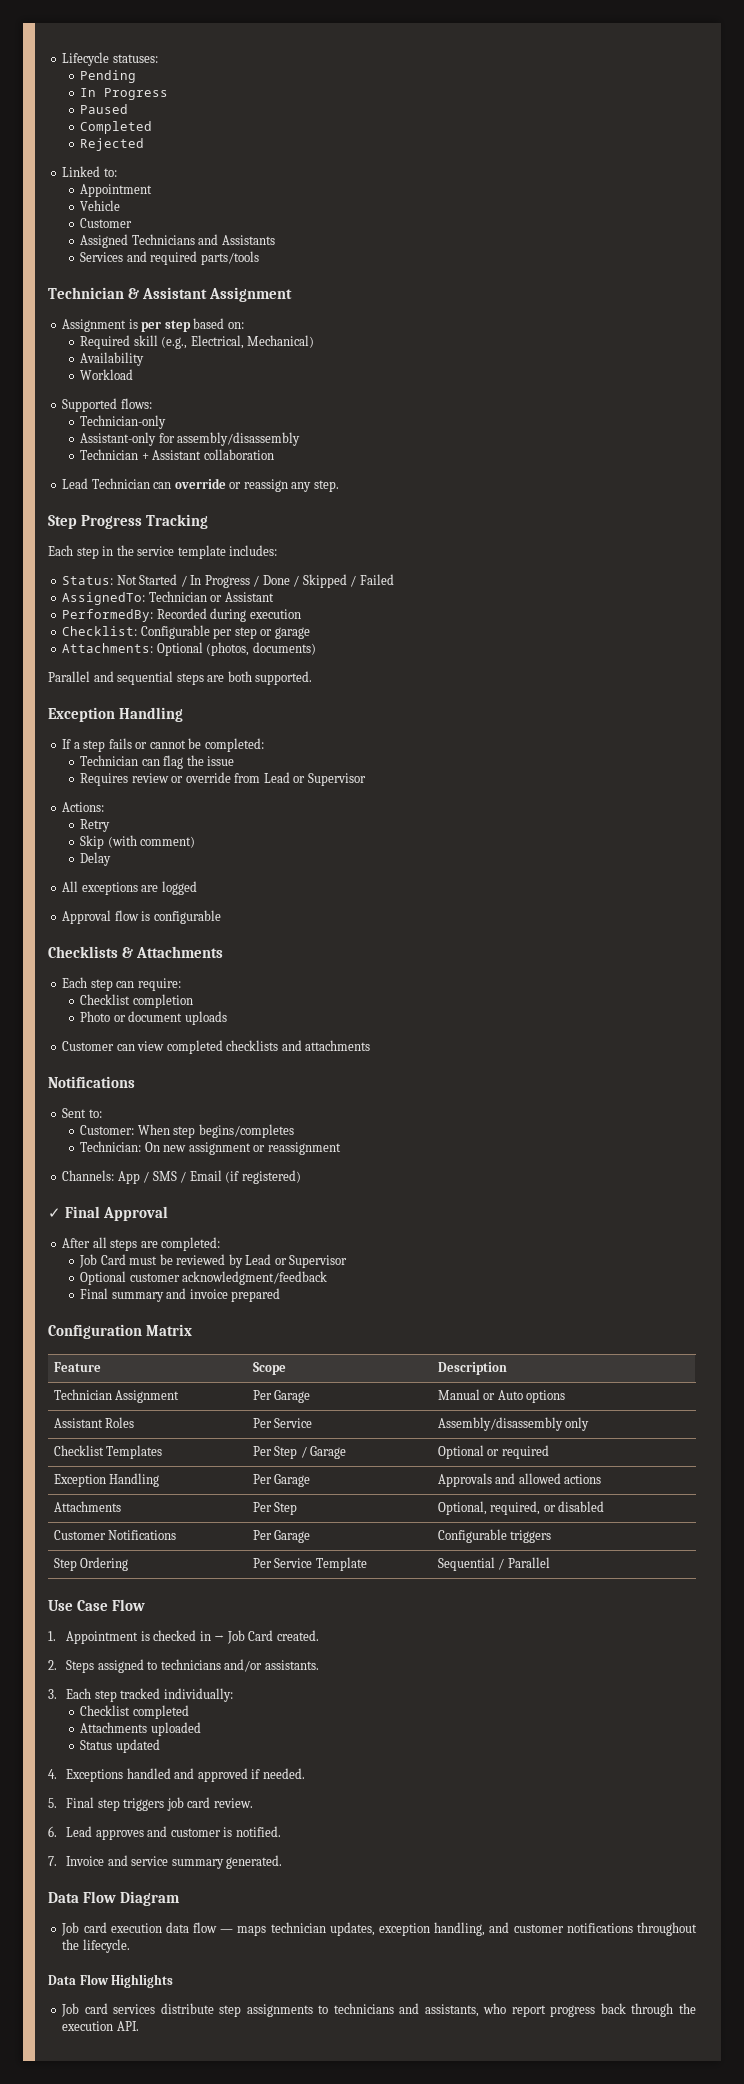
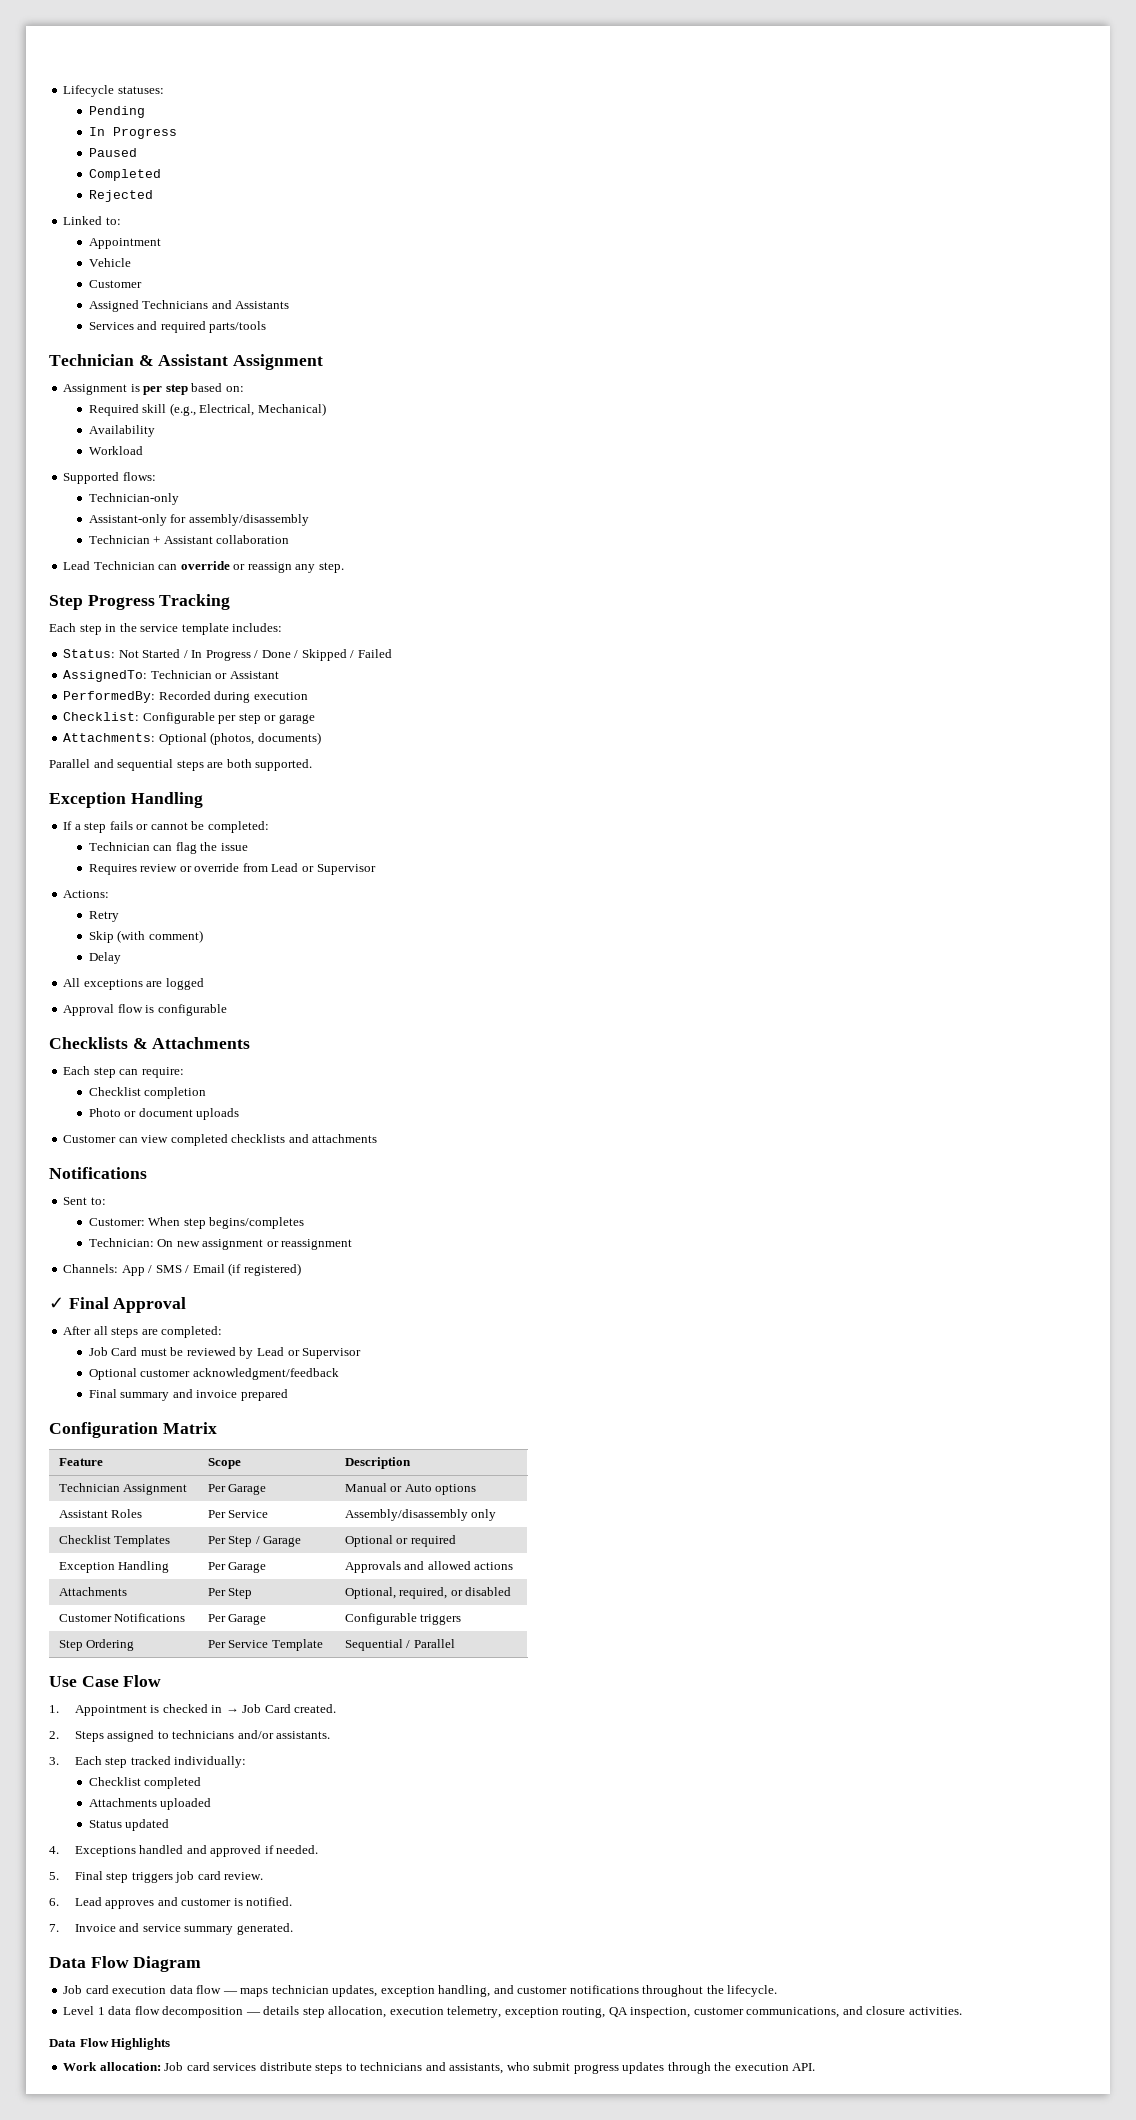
(130, 1946) none -> [63,2006,962,2018] // Level 1 data flow decomposition — details step allocation, execution telemetry, exception routing, QA inspection, customer communications, and closure activities.
(174, 1981) none -> [63,2062,161,2071] Work allocation:
[219,2004,313,2017] step assignments -> [315,2063,343,2074] steps
[511,2003,626,2017] report progress back -> [533,2062,665,2074] submit progress updates

